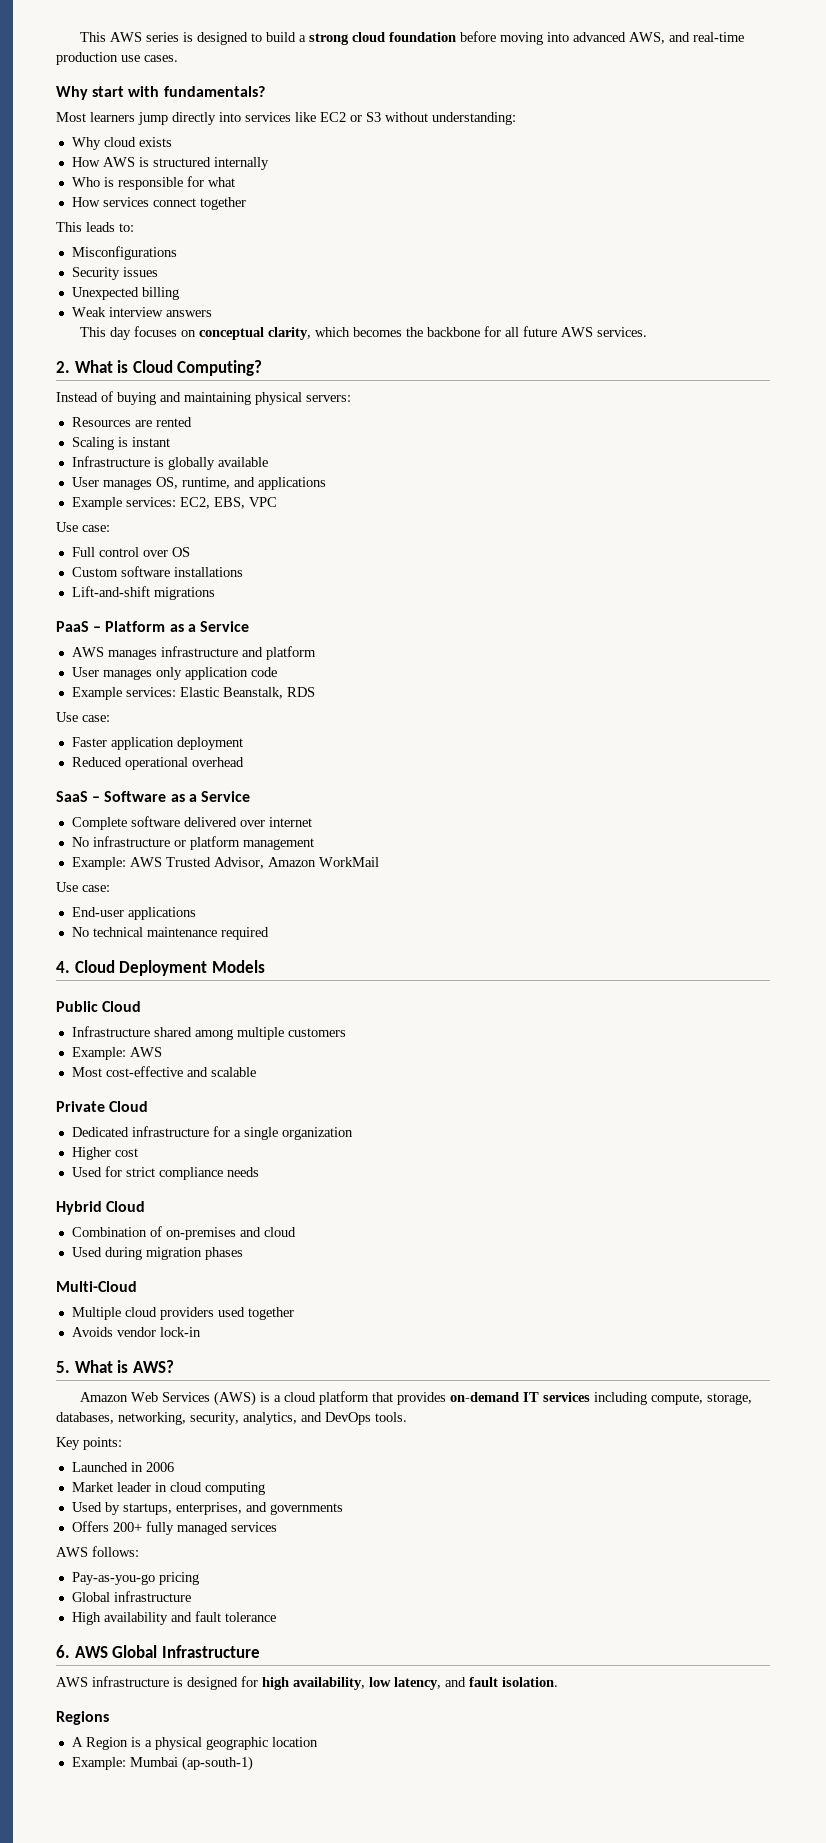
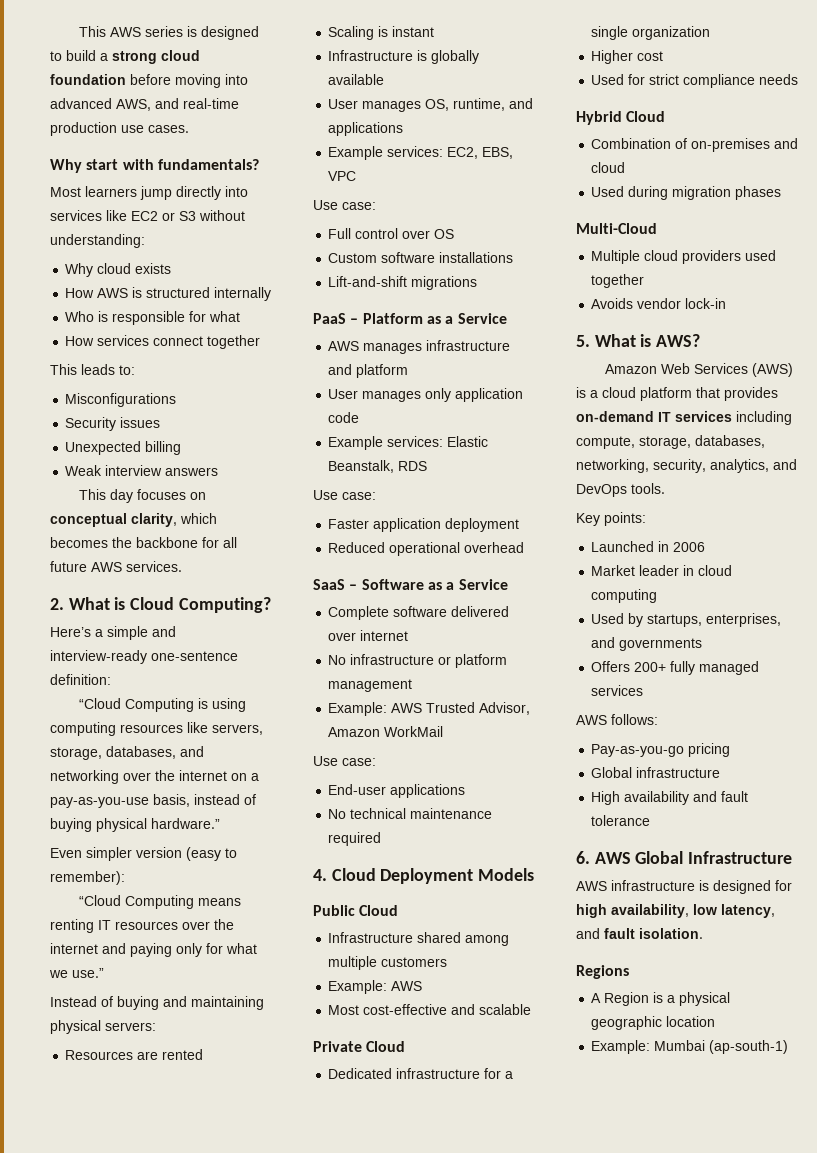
(263, 368) none -> [50,626,176,640] [50,650,238,664] [50,674,111,685] [79,698,247,712] [50,722,263,736] [50,746,204,760] [50,770,259,784] [50,794,256,808] [50,818,220,832] [50,847,237,861] [50,871,125,885] [79,895,242,909] [50,919,234,933] [50,943,257,957] [49,968,104,978] // Here’s a simple and interview-ready one-sentence definition: // “Cloud Computing is using computing resources like servers, storage, databases, and networking over the internet on a pay-as-you-use basis, instead of buying physical hardware.” // Even simpler version (easy to remember): // “Cloud Computing means renting IT resources over the internet and paying only for what we use.”

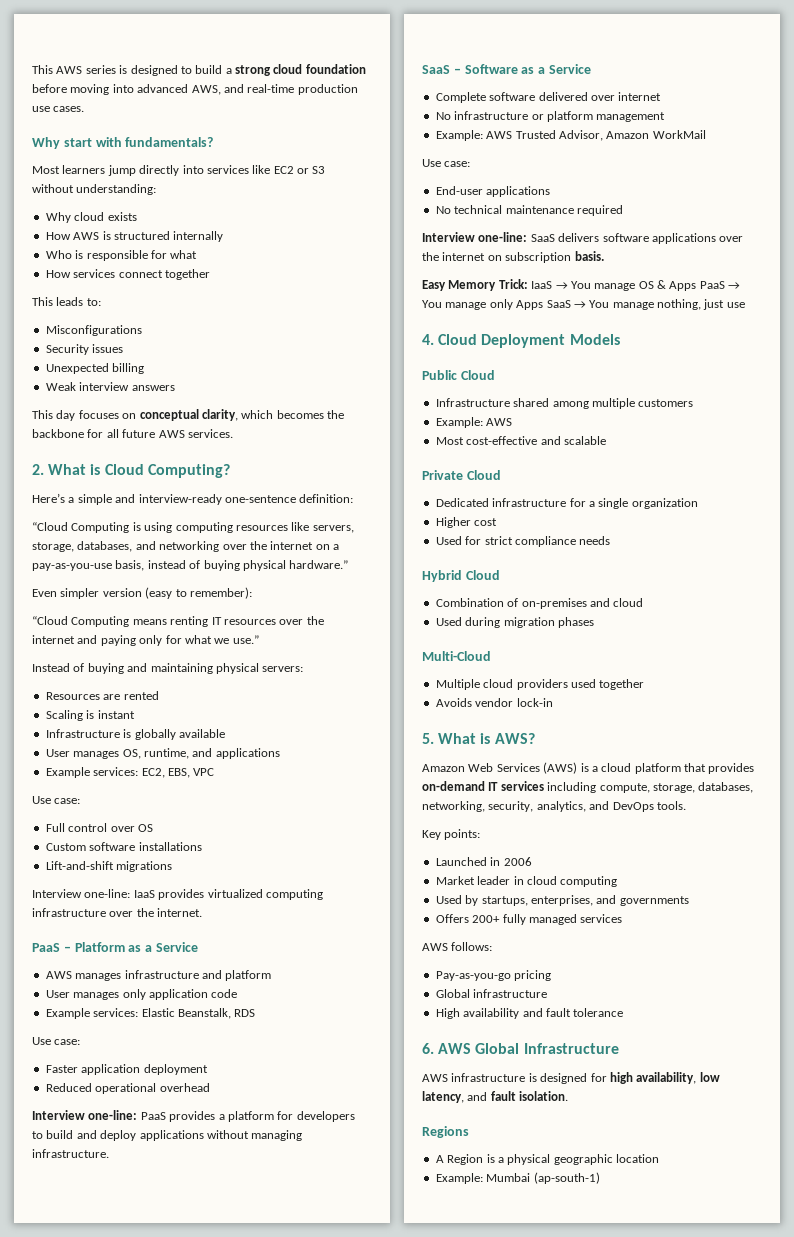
(478, 283) none -> [32,889,323,900] [32,908,203,917] // Interview one-line: IaaS provides virtualized computing infrastructure over the internet.
(525, 547) none -> [32,1110,355,1122] [32,1130,303,1141] [32,1149,109,1158] // Interview one-line: PaaS provides a platform for developers to build and deploy applications without managing infrastructure.
(382, 839) none -> [422,232,744,244] [422,251,604,263] [422,279,741,291] [422,299,745,310] // Interview one-line: SaaS delivers software applications over the internet on subscription basis. // Easy Memory Trick: IaaS → You manage OS & Apps PaaS → You manage only Apps SaaS → You manage nothing, just use

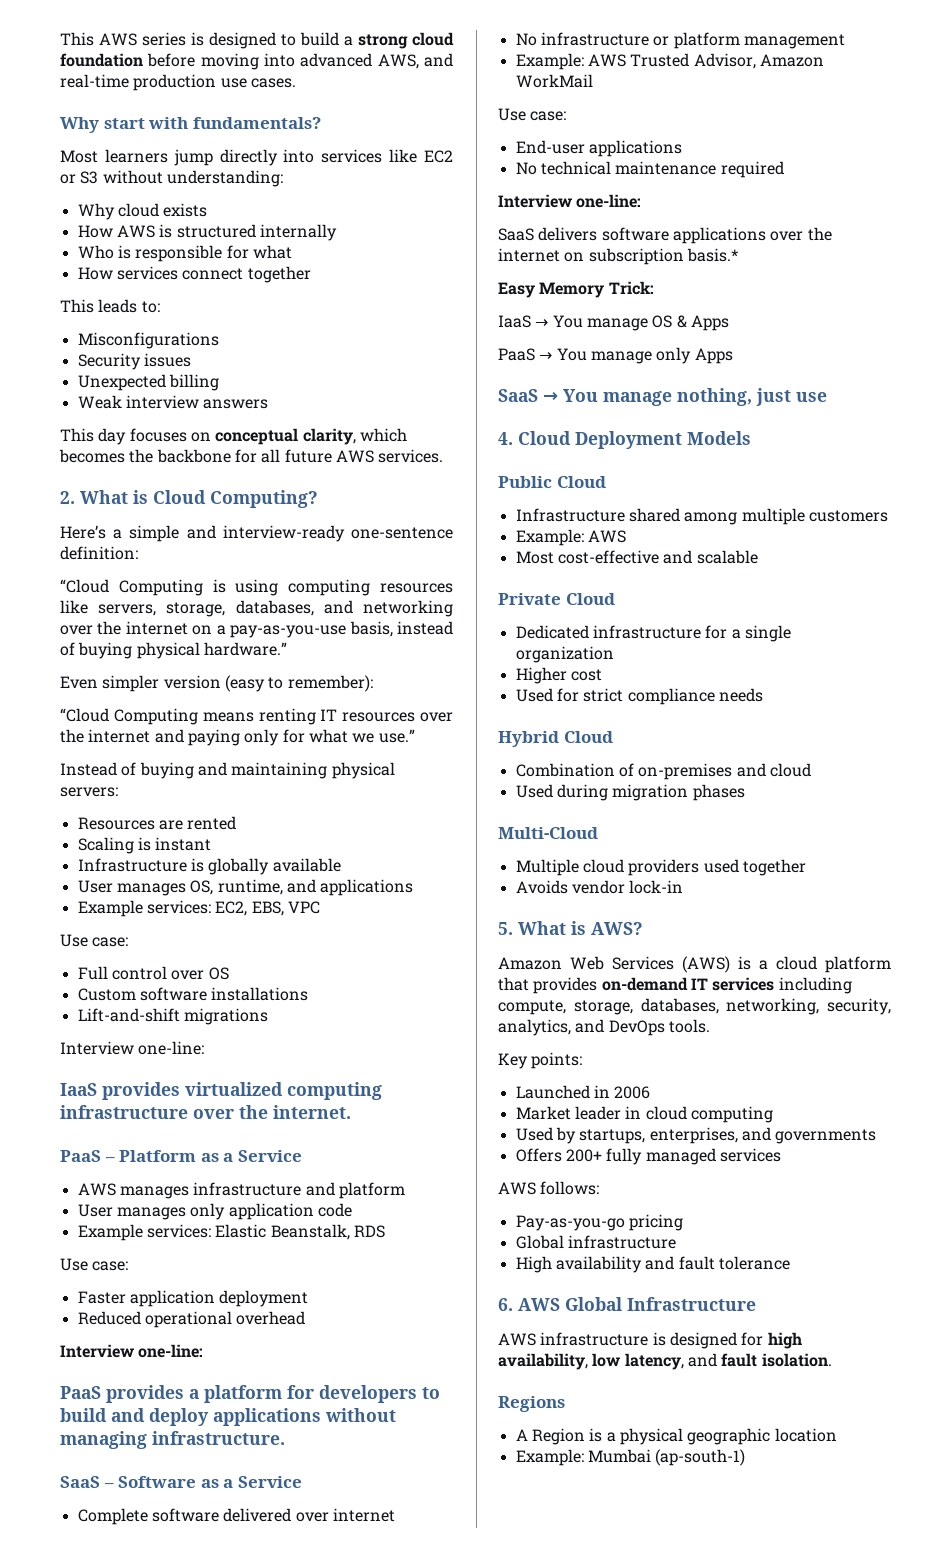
(131, 893) none -> (205, 1048) //
(138, 1115) none -> (204, 1351) //
(528, 237) none -> (642, 201) //
[574,251,604,261] basis. -> [686,248,738,262] basis.*
(528, 284) none -> (654, 288) //
(697, 286) none -> (729, 323) //
(544, 305) none -> (733, 356) //

